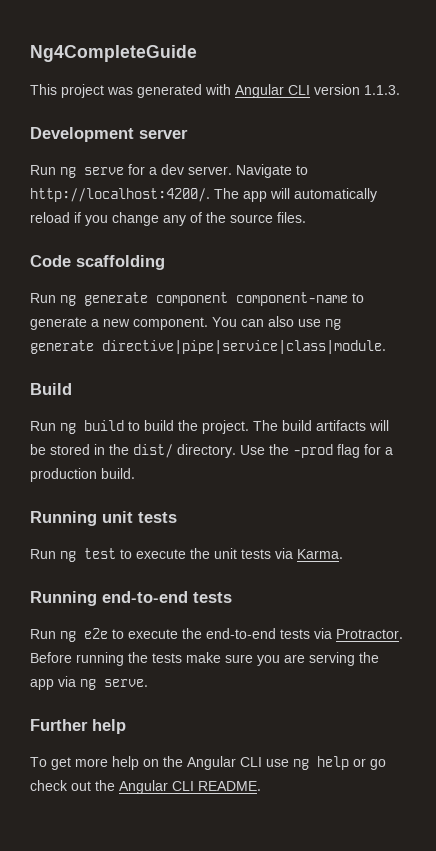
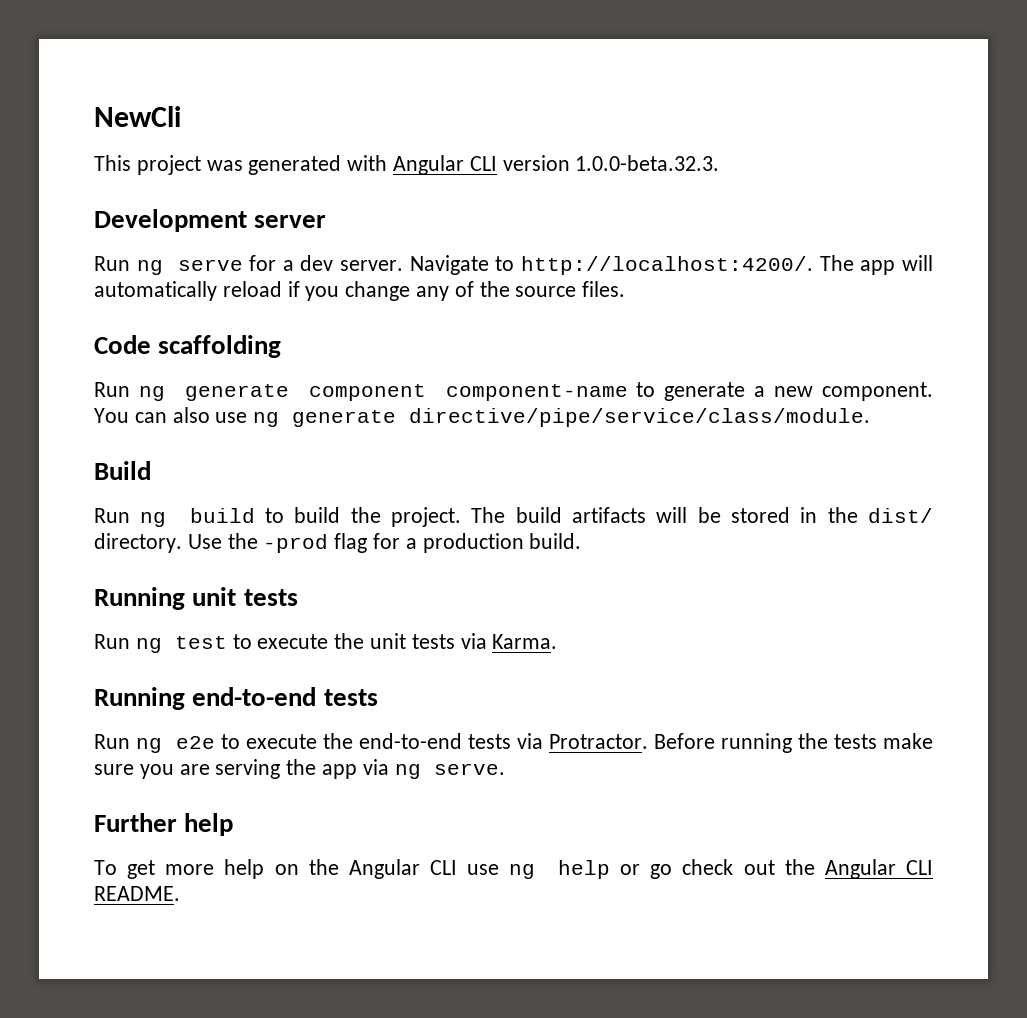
[30,45,197,62] Ng4CompleteGuide -> [94,106,181,127] NewCli
[364,85,400,95] 1.1.3. -> [575,155,720,171] 1.0.0-beta.32.3.
[102,340,386,354] directive|pipe|service|class|module. -> [409,408,871,427] directive/pipe/service/class/module.

